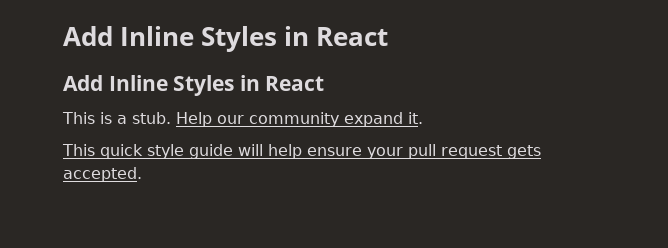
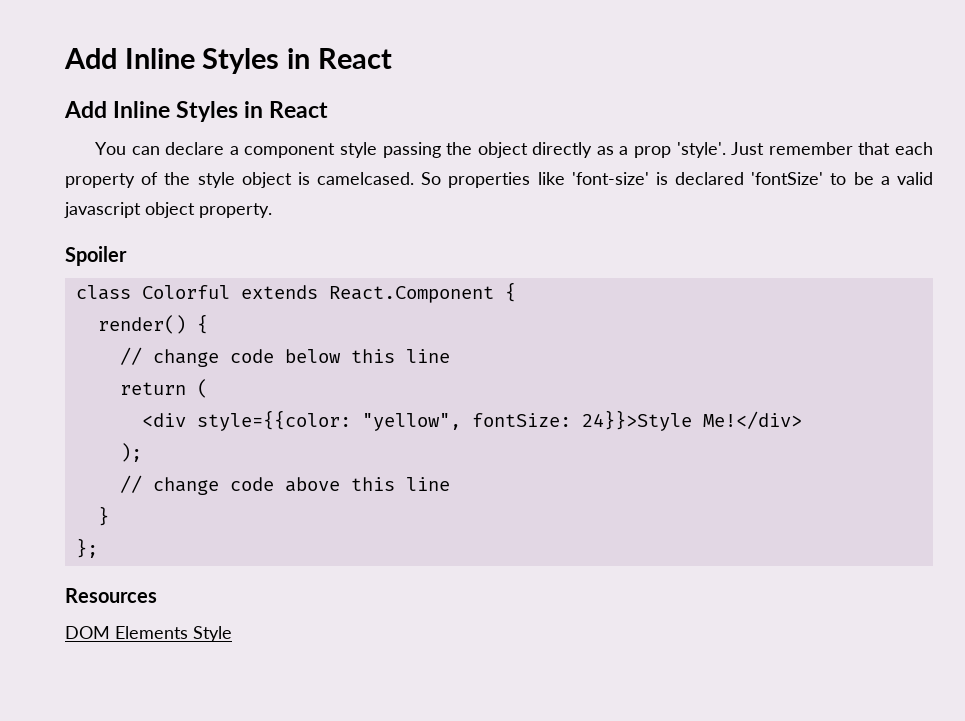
[62,112,423,127] [62,144,541,159] [63,167,142,182] This is a stub. Help our community expand it. // This quick style guide will help ensure your pull request gets accepted. -> [94,142,933,158] [65,172,933,188] [64,202,272,218] [65,246,127,266] [75,282,516,303] [97,314,208,334] [119,347,450,367] [119,379,208,398] [141,410,802,431] [119,443,142,462] [119,475,450,495] [97,506,109,526] [75,538,98,558] [65,588,157,603] [65,626,232,642] You can declare a component style passing the object directly as a prop 'style'. Just remember that each property of the style object is camelcased. So properties like 'font-size' is declared 'fontSize' to be a valid javascript object property. // Spoiler // class Colorful extends React.Component { // render() { // // change code below this line // return ( // <div style={{color: "yellow", fontSize: 24}}>Style Me!</div> // ); // // change code above this line // } // }; // Resources // DOM Elements Style

